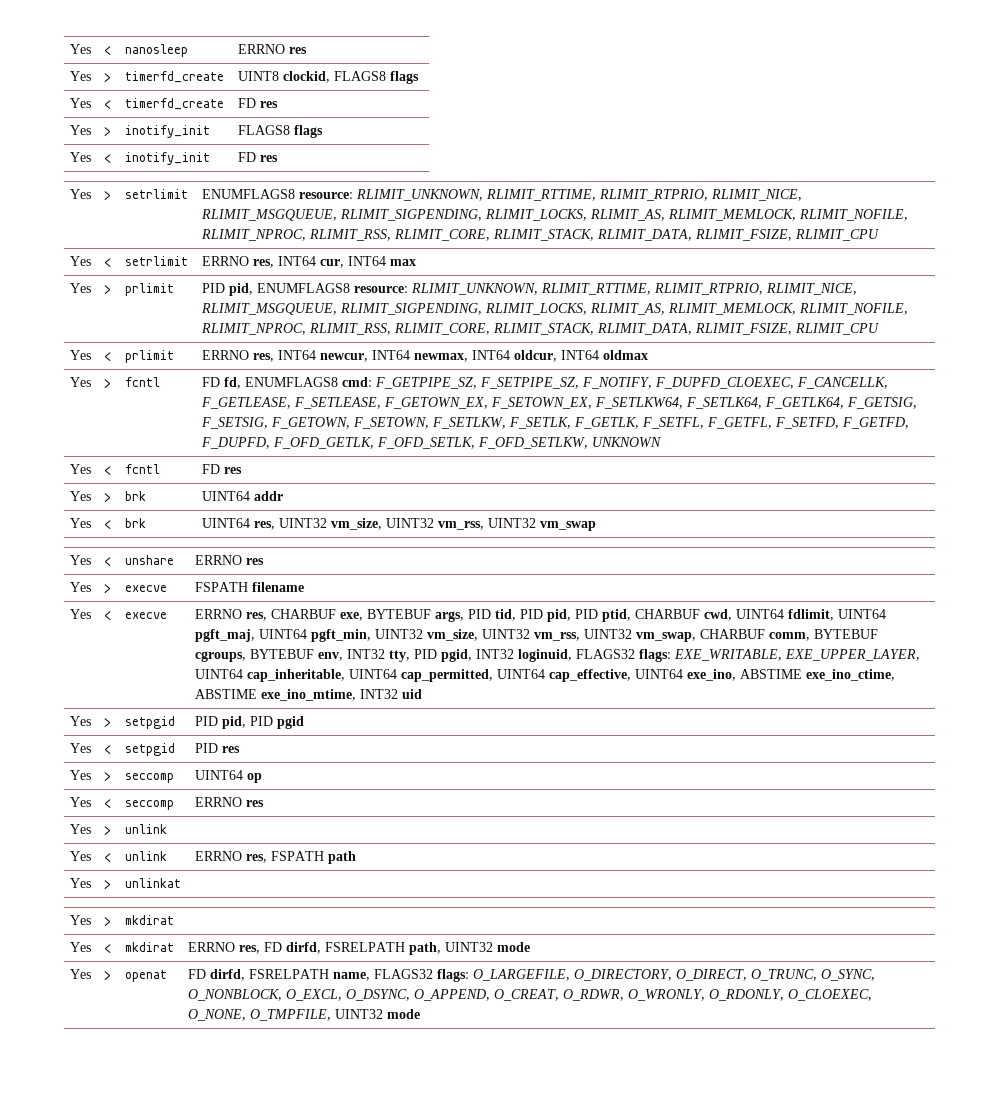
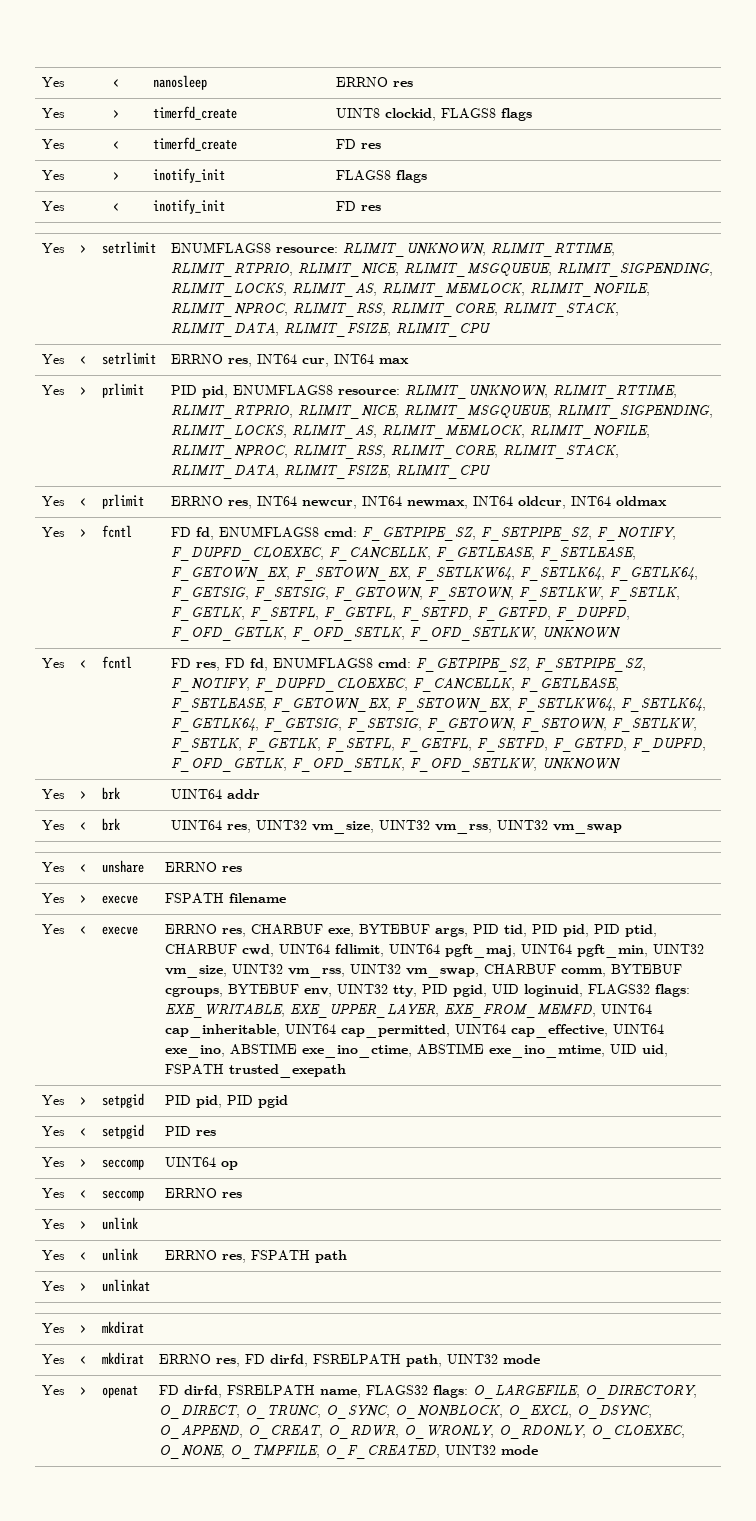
[224,467,243,474] res -> [196,657,647,672] [171,678,620,692] [171,698,707,712] [171,718,698,732] [171,738,707,752] [171,758,621,772] res, FD fd, ENUMFLAGS8 cmd: F_GETPIPE_SZ, F_SETPIPE_SZ, F_NOTIFY, F_DUPFD_CLOEXEC, F_CANCELLK, F_GETLEASE, F_SETLEASE, F_GETOWN_EX, F_SETOWN_EX, F_SETLKW64, F_SETLK64, F_GETLK64, F_GETSIG, F_SETSIG, F_GETOWN, F_SETOWN, F_SETLKW, F_SETLK, F_GETLK, F_SETFL, F_GETFL, F_SETFD, F_GETFD, F_DUPFD, F_OFD_GETLK, F_OFD_SETLK, F_OFD_SETLKW, UNKNOWN
[347,649,386,659] INT32 -> [337,984,389,994] UINT32
[476,649,515,659] INT32 -> [492,984,520,994] UID
(921, 655) none -> [444,1004,597,1018] EXE_FROM_MEMFD,
[360,689,423,699] INT32 uid -> [610,1044,669,1057] [165,1064,347,1078] UID uid, FSPATH trusted_exepath
(332, 1015) none -> [325,1445,441,1459] O_F_CREATED,

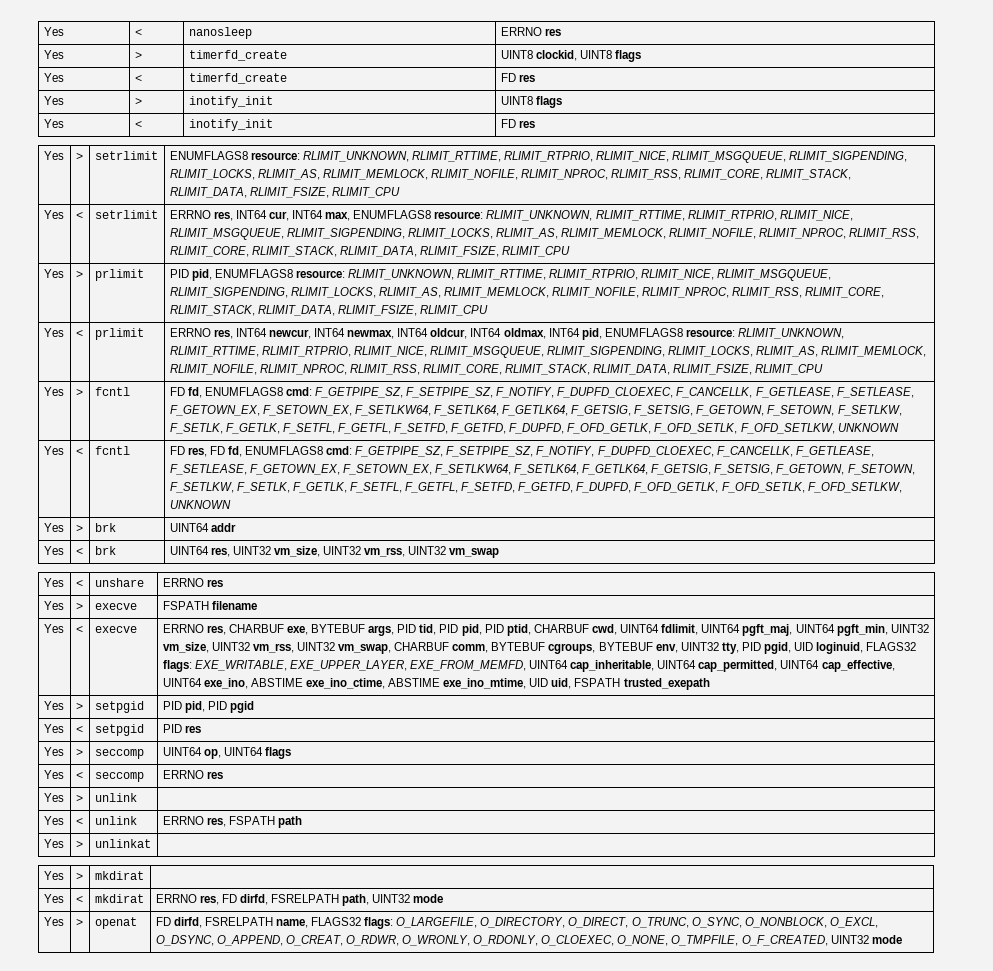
[441,108,497,119] FLAGS8 -> [579,50,612,59] UINT8
[336,170,392,181] FLAGS8 -> [500,96,533,105] UINT8
[379,358,410,364] max -> [325,210,853,221] [169,228,920,240] [169,246,571,257] max, ENUMFLAGS8 resource: RLIMIT_UNKNOWN, RLIMIT_RTTIME, RLIMIT_RTPRIO, RLIMIT_NICE, RLIMIT_MSGQUEUE, RLIMIT_SIGPENDING, RLIMIT_LOCKS, RLIMIT_AS, RLIMIT_MEMLOCK, RLIMIT_NOFILE, RLIMIT_NPROC, RLIMIT_RSS, RLIMIT_CORE, RLIMIT_STACK, RLIMIT_DATA, RLIMIT_FSIZE, RLIMIT_CPU
[616,496,668,506] oldmax -> [503,328,845,340] [169,346,927,358] [169,364,824,375] oldmax, INT64 pid, ENUMFLAGS8 resource: RLIMIT_UNKNOWN, RLIMIT_RTTIME, RLIMIT_RTPRIO, RLIMIT_NICE, RLIMIT_MSGQUEUE, RLIMIT_SIGPENDING, RLIMIT_LOCKS, RLIMIT_AS, RLIMIT_MEMLOCK, RLIMIT_NOFILE, RLIMIT_NPROC, RLIMIT_RSS, RLIMIT_CORE, RLIMIT_STACK, RLIMIT_DATA, RLIMIT_FSIZE, RLIMIT_CPU
[221,1161,239,1170] op -> [203,747,291,759] op, UINT64 flags

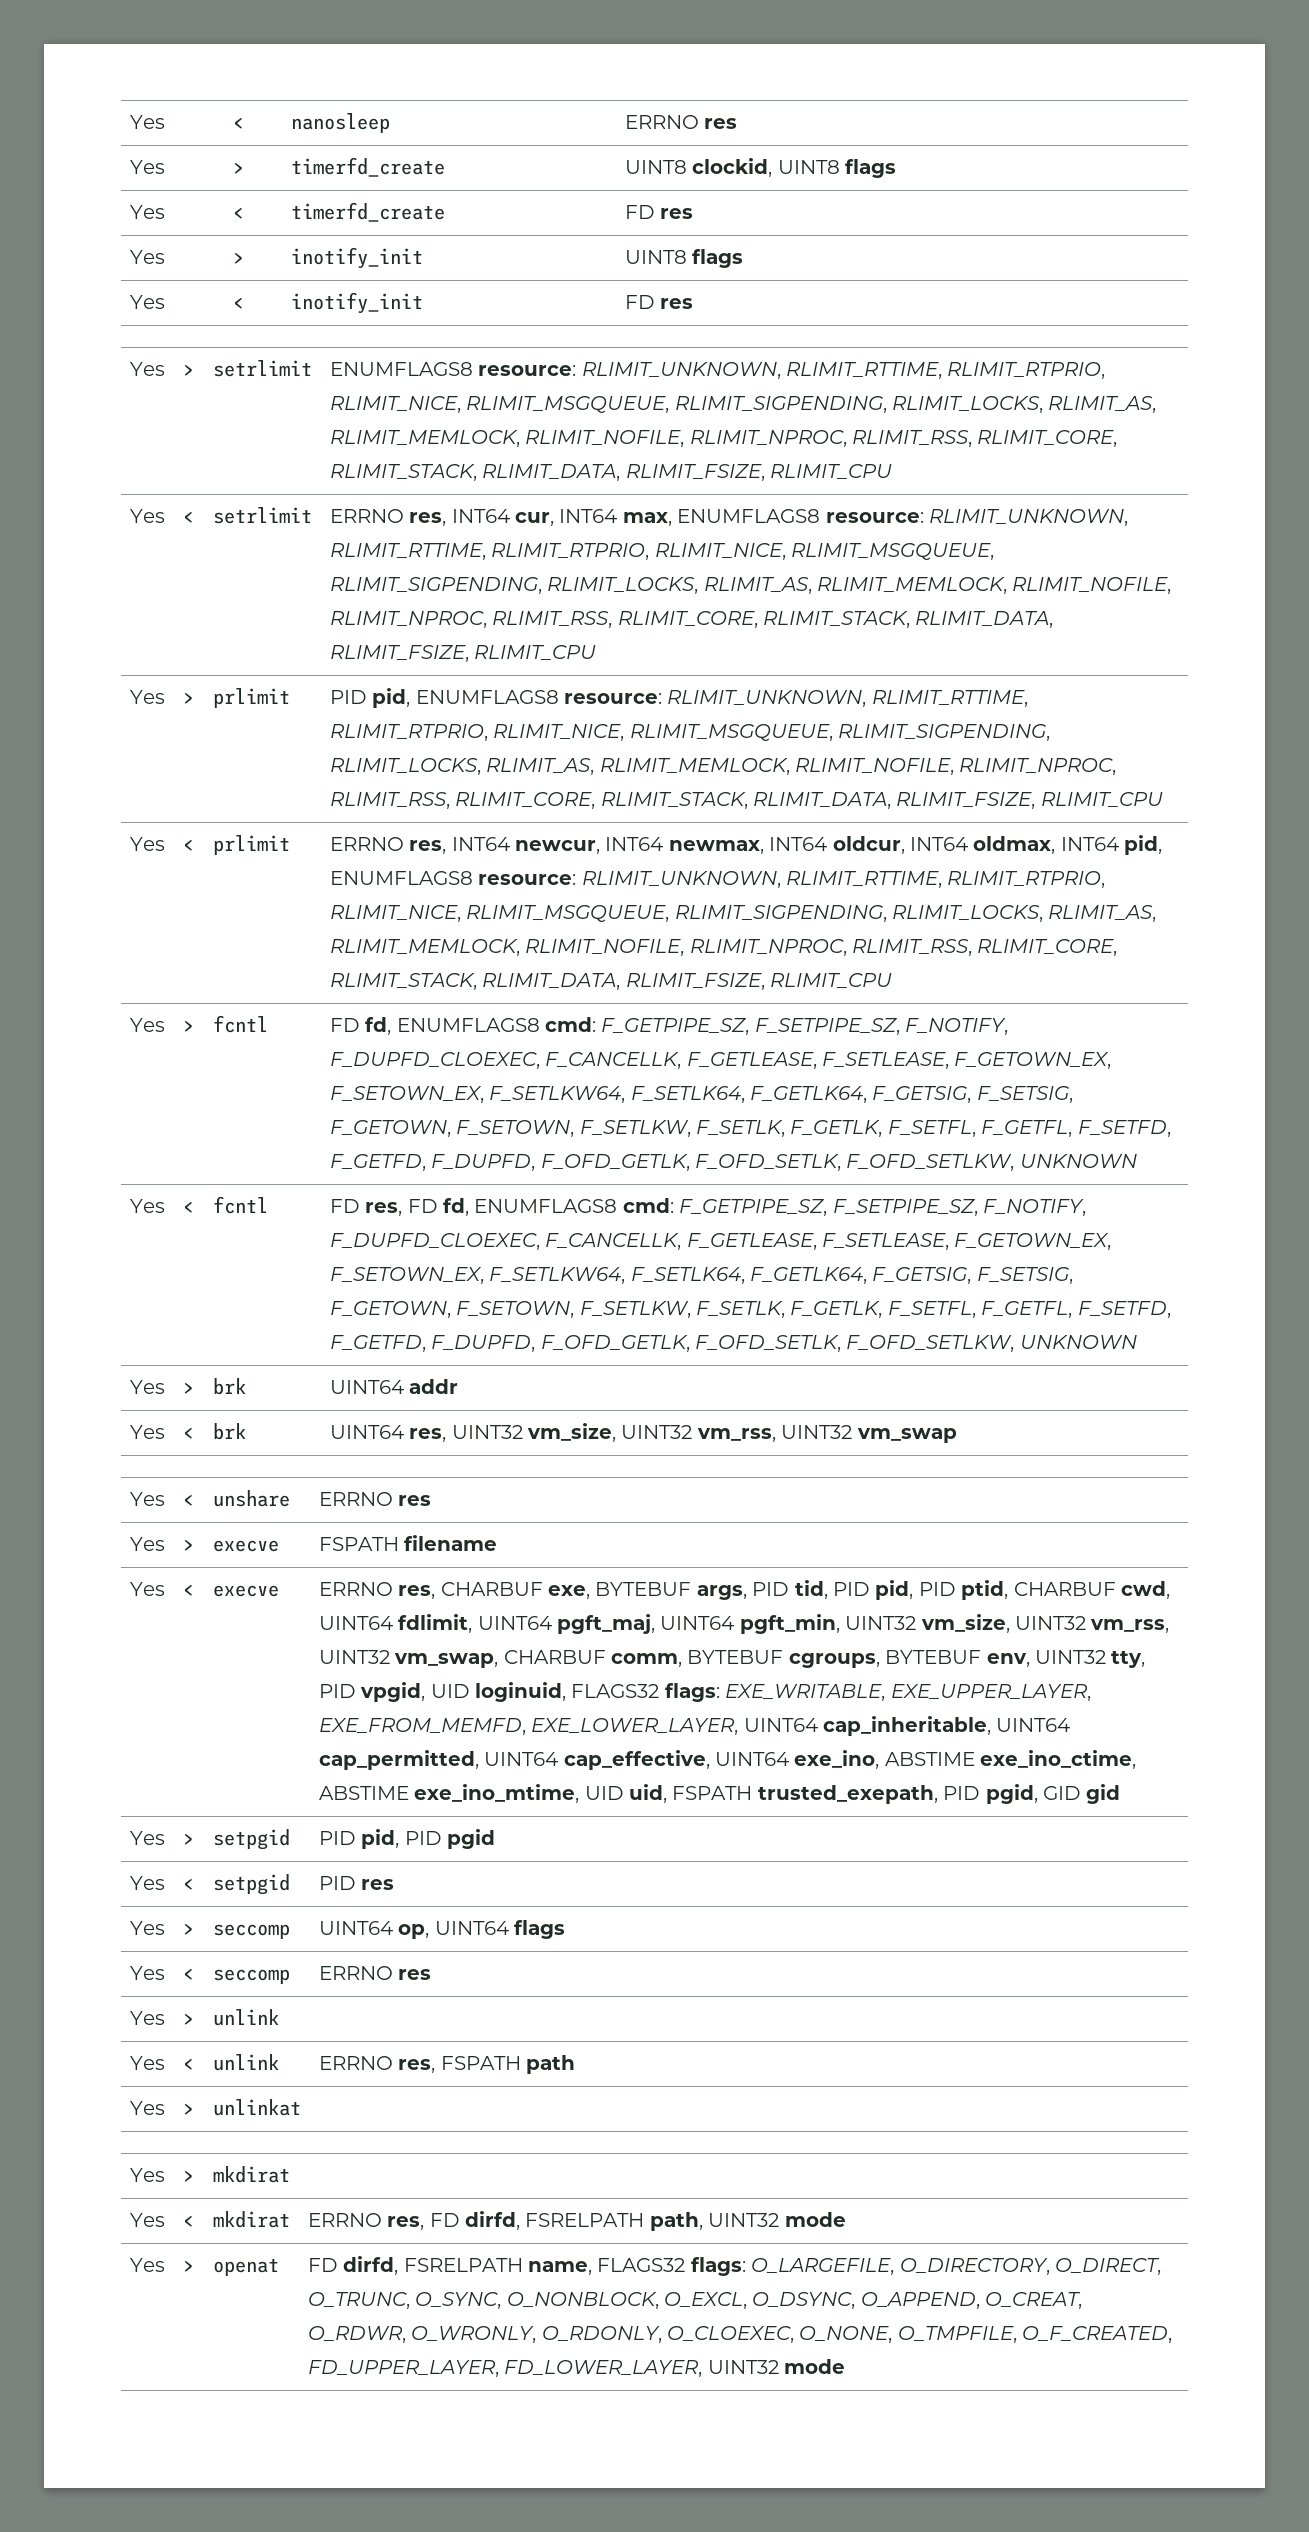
[764,642,792,654] pgid, -> [360,1682,426,1702] vpgid,
(526, 665) none -> [531,1718,739,1735] EXE_LOWER_LAYER,
[623,678,710,690] trusted_exepath -> [757,1784,1121,1804] trusted_exepath, PID pgid, GID gid
(828, 940) none -> [307,2360,703,2377] FD_UPPER_LAYER, FD_LOWER_LAYER,

